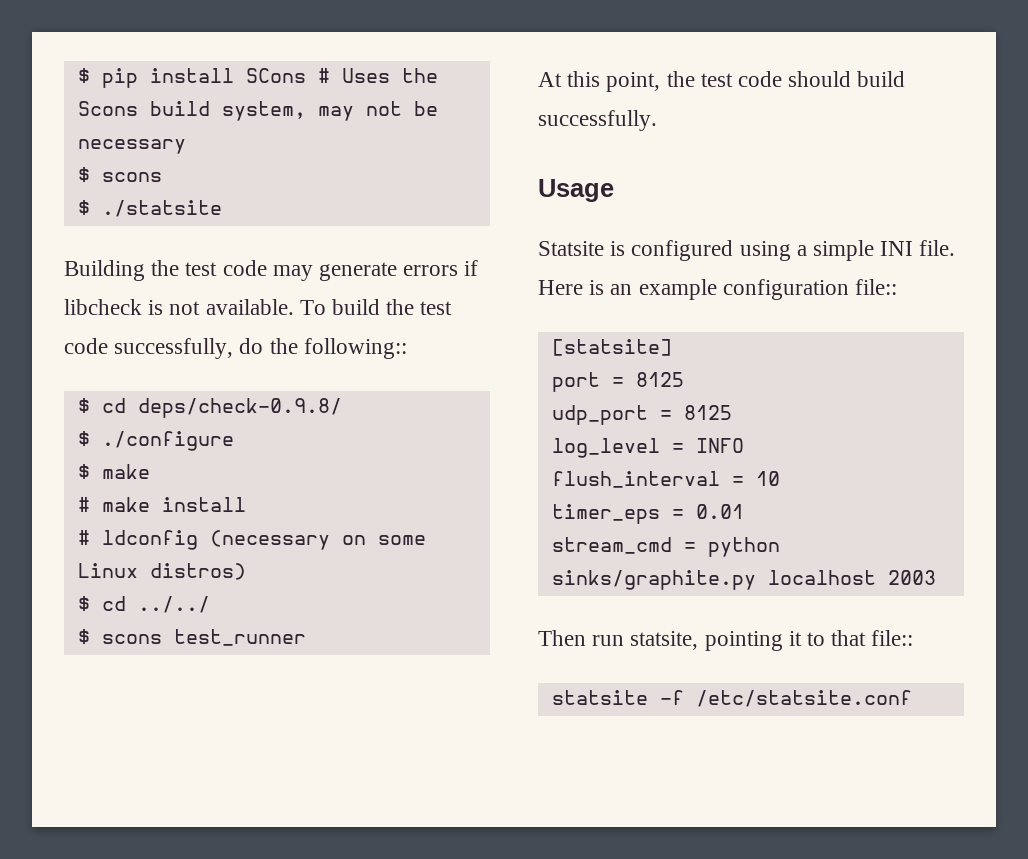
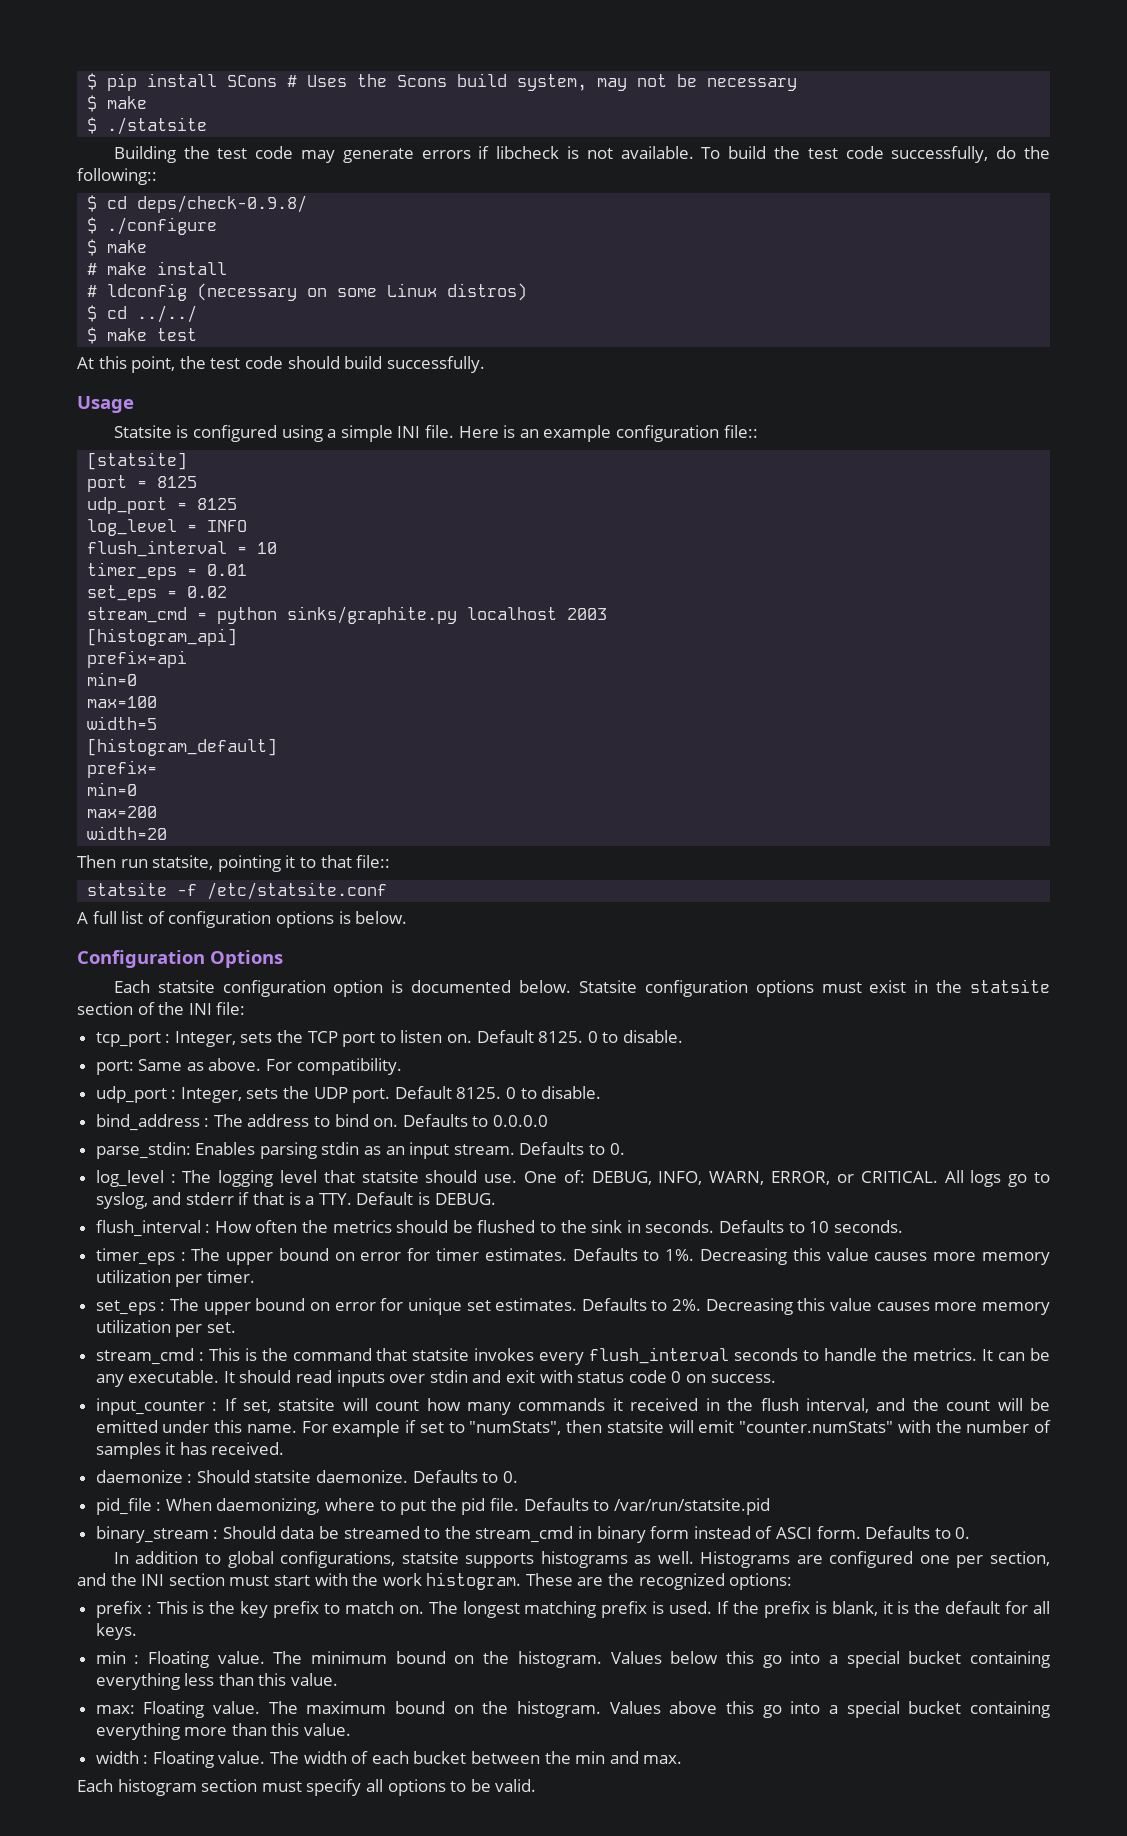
[101,172,162,182] scons -> [107,96,148,109] make
[101,629,306,646] scons test_runner -> [107,328,198,341] make test
(744, 511) none -> [87,585,228,602] // set_eps = 0.02
(936, 577) none -> [87,628,238,646] [87,650,188,668] [87,672,138,686] [87,696,158,708] [87,716,158,730] [87,738,278,756] [87,760,158,778] [87,782,138,796] [87,806,158,818] [87,826,168,840] // [histogram_api] // prefix=api // min=0 // max=100 // width=5 // [histogram_default] // prefix= // min=0 // max=200 // width=20
(912, 698) none -> [77,911,408,928] [77,950,283,968] [113,979,1050,997] [77,1002,246,1015] [95,1030,683,1047] [95,1058,402,1075] [95,1086,602,1103] [95,1114,549,1131] [95,1142,625,1159] [95,1170,1050,1187] [95,1192,496,1209] [95,1220,903,1237] [95,1248,1051,1265] [95,1270,255,1287] [95,1298,1051,1315] [95,1320,236,1337] [95,1347,1050,1365] [95,1370,776,1387] [95,1398,1050,1415] [95,1420,1052,1437] [95,1442,285,1459] [95,1470,518,1483] [95,1498,770,1515] [95,1526,971,1543] [113,1551,1051,1568] [77,1572,793,1590] [95,1601,1051,1618] [95,1623,137,1640] [95,1651,1050,1668] [95,1673,339,1690] [95,1701,1050,1718] [95,1723,352,1740] [95,1751,683,1768] [77,1779,537,1796] // A full list of configuration options is below. // Configuration Options // Each statsite configuration option is documented below. Statsite configuration options must exist in the statsite section of the INI file: // tcp_port : Integer, sets the TCP port to listen on. Default 8125. 0 to disable. // port: Same as above. For compatibility. // udp_port : Integer, sets the UDP port. Default 8125. 0 to disable. // bind_address : The address to bind on. Defaults to 0.0.0.0 // parse_stdin: Enables parsing stdin as an input stream. Defaults to 0. // log_level : The logging level that statsite should use. One of: DEBUG, INFO, WARN, ERROR, or CRITICAL. All logs go to syslog, and stderr if that is a TTY. Default is DEBUG. // flush_interval : How often the metrics should be flushed to the sink in seconds. Defaults to 10 seconds. // timer_eps : The upper bound on error for timer estimates. Defaults to 1%. Decreasing this value causes more memory utilization per timer. // set_eps : The upper bound on error for unique set estimates. Defaults to 2%. Decreasing this value causes more memory utilization per set. // stream_cmd : This is the command that statsite invokes every flush_interval seconds to handle the metrics. It can be any executable. It should read inputs over stdin and exit with status code 0 on success. // input_counter : If set, statsite will count how many commands it received in the flush interval, and the count will be emitted under this name. For example if set to "numStats", then statsite will emit "counter.numStats" with the number of samples it has received. // daemonize : Should statsite daemonize. Defaults to 0. // pid_file : When daemonizing, where to put the pid file. Defaults to /var/run/statsite.pid // binary_stream : Should data be streamed to the stream_cmd in binary form instead of ASCI form. Defaults to 0. // In addition to global configurations, statsite supports histograms as well. Histograms are configured one per section, and the INI section must start with the work histogram. These are the recognized options: // prefix : This is the key prefix to match on. The longest matching prefix is used. If the prefix is blank, it is the default for all keys. // min : Floating value. The minimum bound on the histogram. Values below this go into a special bucket containing everything less than this value. // max: Floating value. The maximum bound on the histogram. Values above this go into a special bucket containing everything more than this value. // width : Floating value. The width of each bucket between the min and max. // Each histogram section must specify all options to be valid.

